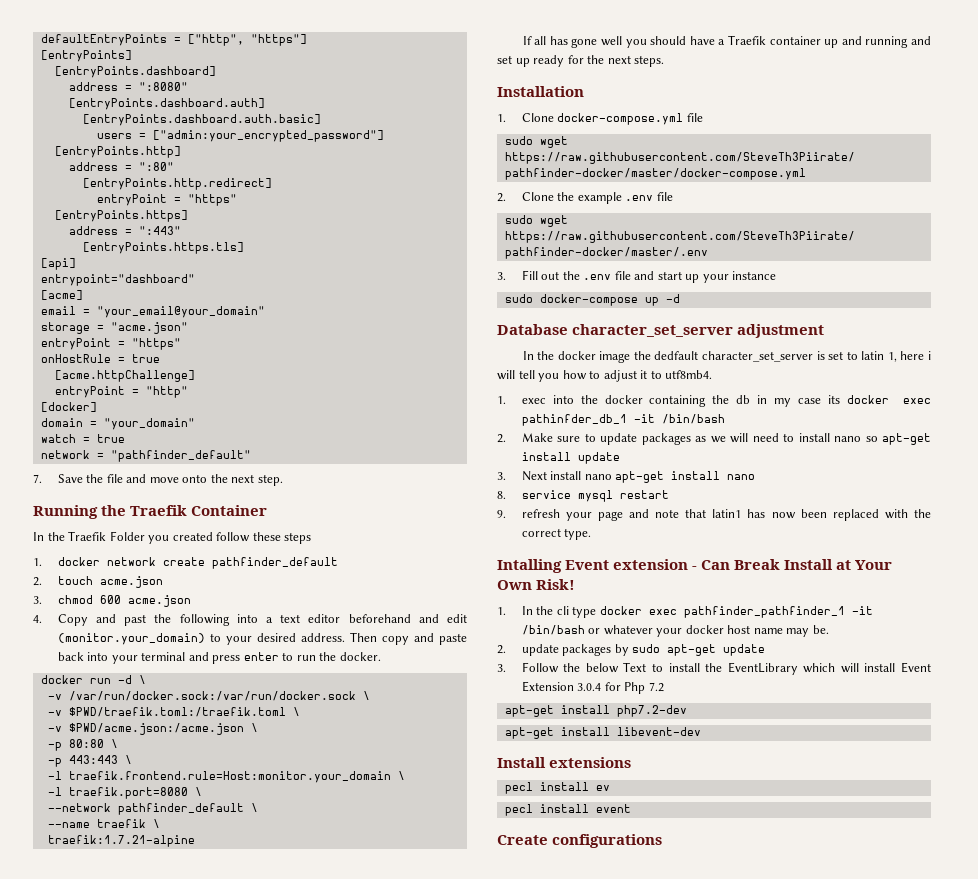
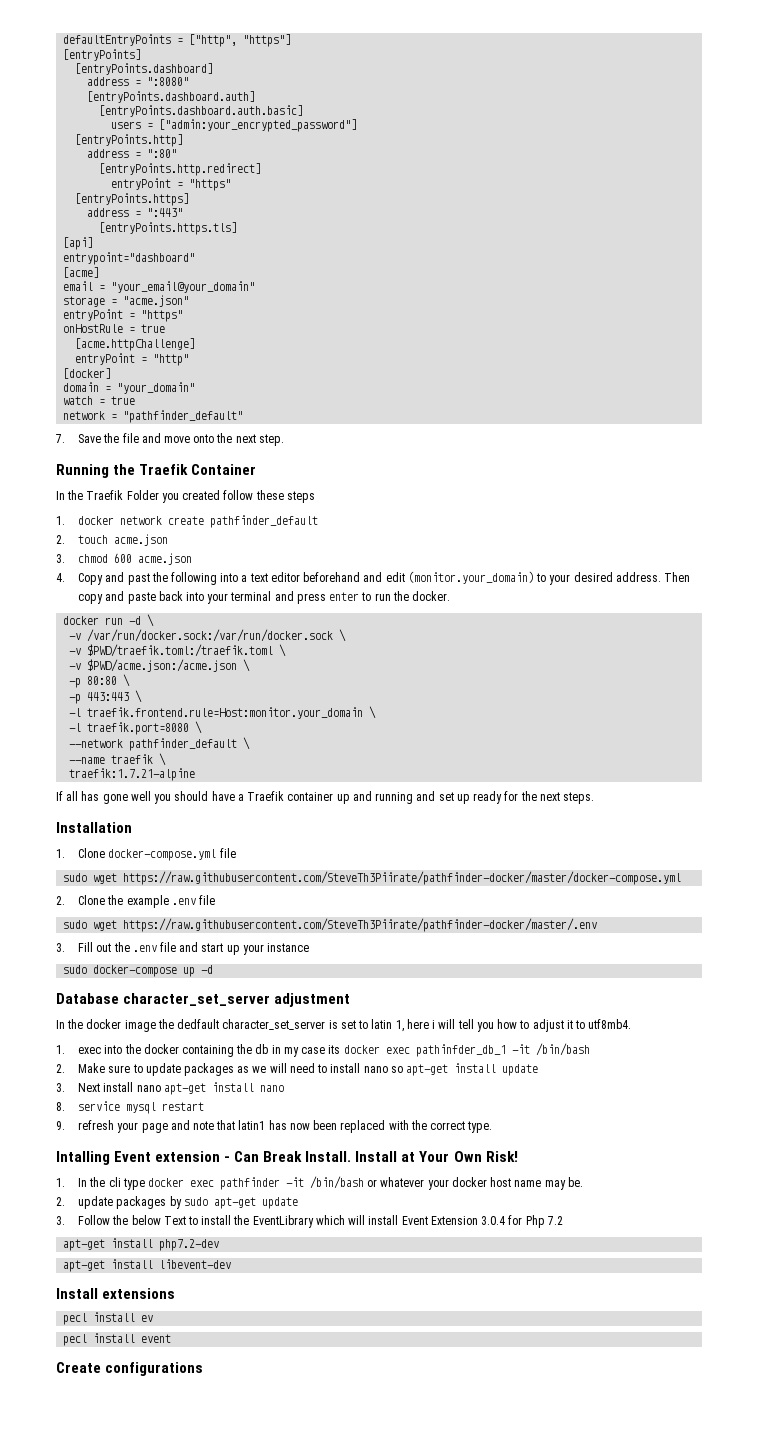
(781, 564) none -> [305,1151,352,1162] Install.
[683,606,845,618] pathfinder_pathfinder_1 -> [219,1177,280,1190] pathfinder

